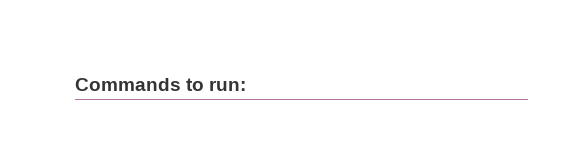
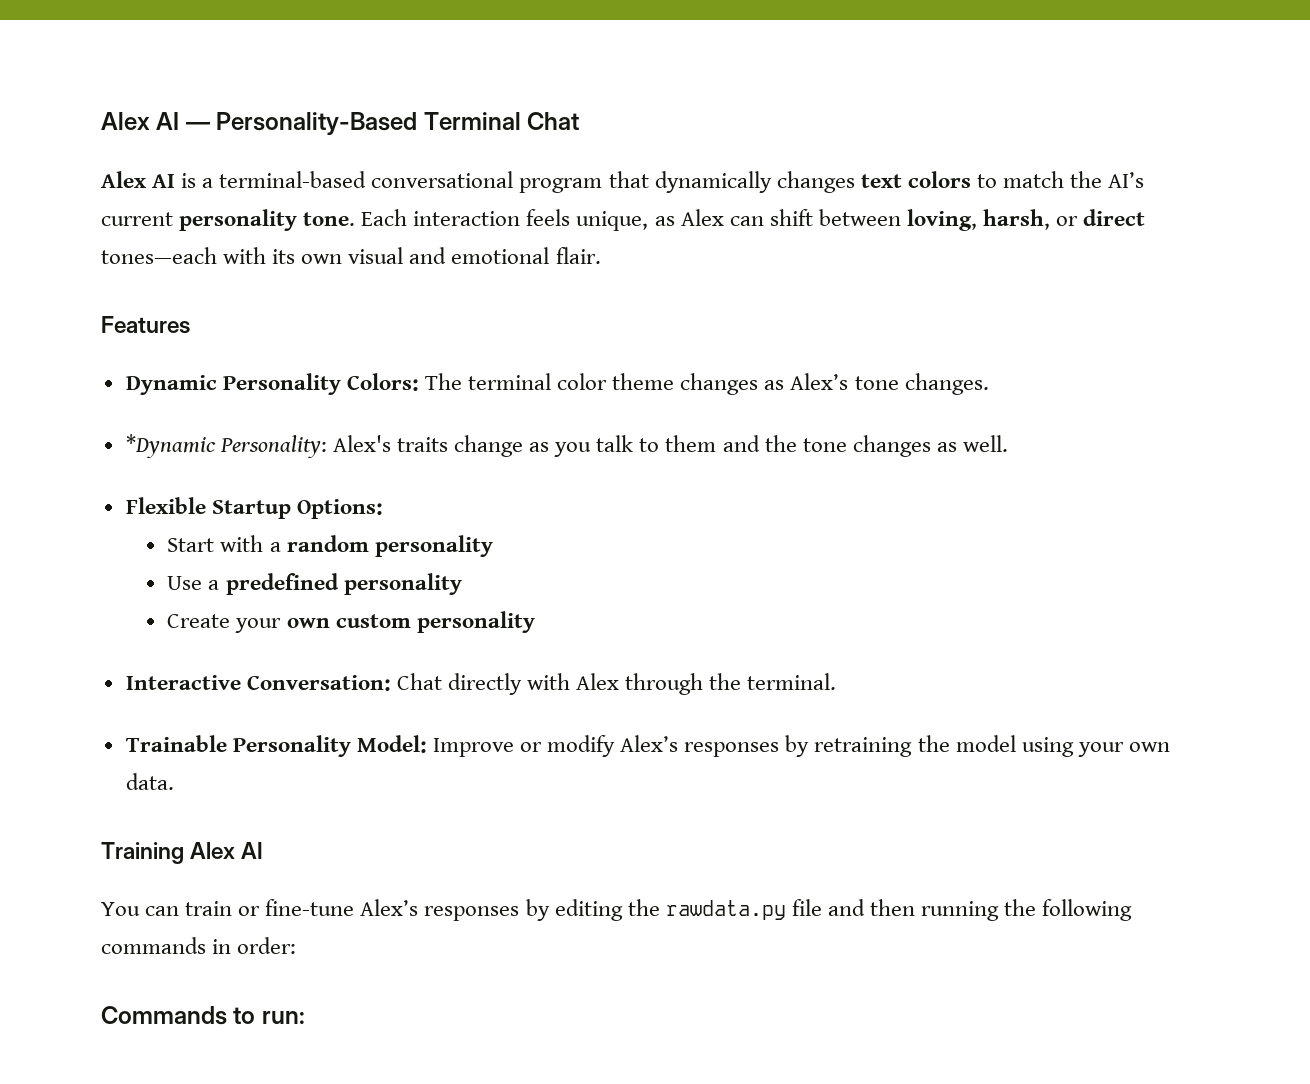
(75, 84) none -> [101,112,580,135] [101,171,1145,193] [101,209,1146,231] [101,247,601,264] [101,316,190,334] [125,373,989,395] [125,434,1008,458] [125,497,383,519] [167,535,493,557] [167,573,462,595] [167,611,535,633] [125,673,837,695] [125,735,1170,757] [125,773,174,790] [101,842,264,864] [101,899,1133,921] [101,937,297,954] Alex AI — Personality-Based Terminal Chat // Alex AI is a terminal-based conversational program that dynamically changes text colors to match the AI’s current personality tone. Each interaction feels unique, as Alex can shift between loving, harsh, or direct tones—each with its own visual and emotional flair. // Features // Dynamic Personality Colors: The terminal color theme changes as Alex’s tone changes. // *Dynamic Personality: Alex's traits change as you talk to them and the tone changes as well. // Flexible Startup Options: // Start with a random personality // Use a predefined personality // Create your own custom personality // Interactive Conversation: Chat directly with Alex through the terminal. // Trainable Personality Model: Improve or modify Alex’s responses by retraining the model using your own data. // Training Alex AI // You can train or fine-tune Alex’s responses by editing the rawdata.py file and then running the following commands in order: //

